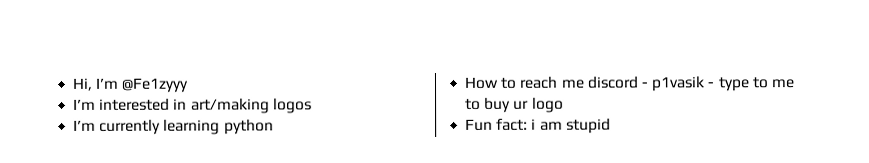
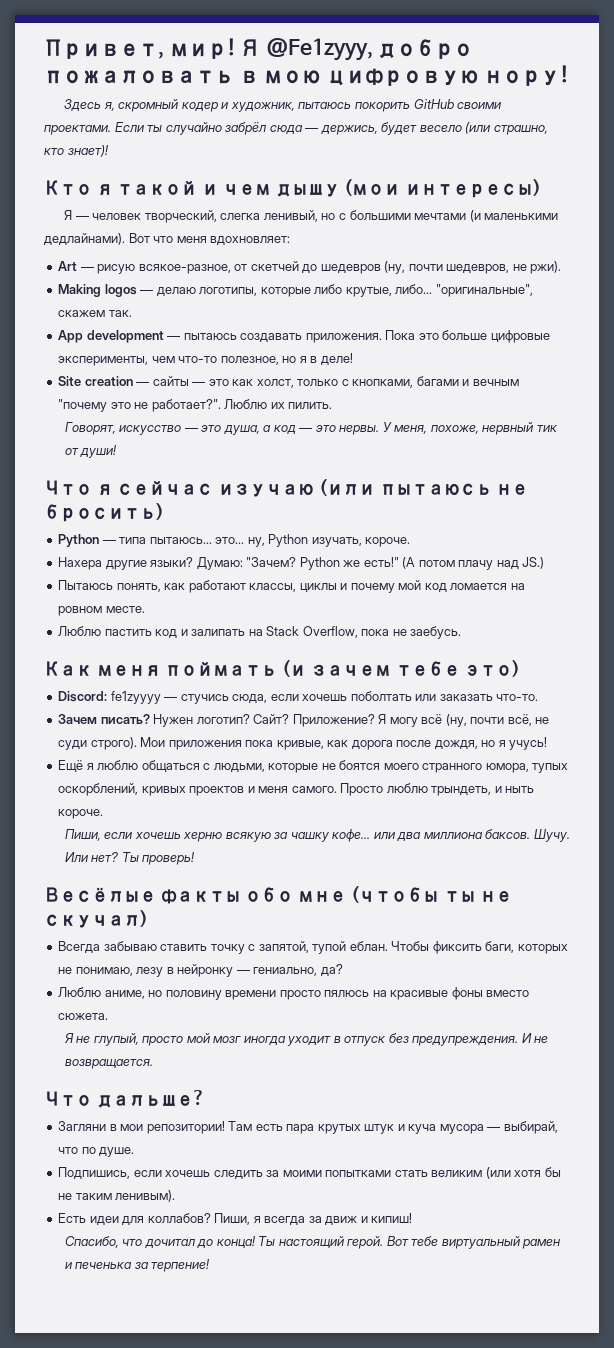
[72,77,190,93] [73,98,312,114] [73,119,274,135] [464,76,795,92] [465,97,564,113] [465,118,611,134] Hi, I’m @Fe1zyyy // I’m interested in art/making logos // I’m currently learning python // How to reach me discord - p1vasik - type to me to buy ur logo // Fun fact: i am stupid -> [44,38,474,61] [44,65,570,86] [64,99,502,112] [44,122,548,135] [44,145,109,157] [44,179,542,198] [64,210,559,223] [44,233,291,246] [58,261,562,274] [58,284,533,297] [58,310,132,317] [58,330,550,343] [58,353,353,366] [58,376,519,388] [58,399,333,412] [64,422,558,435] [64,445,118,458] [44,479,529,497] [44,503,164,522] [58,534,411,547] [58,557,545,570] [58,580,525,593] [58,606,145,616] [58,626,462,639] [44,660,521,677] [58,691,539,704] [58,714,550,727] [58,737,548,750] [58,760,569,773] [58,783,535,796] [58,809,104,819] [64,829,570,842] [64,852,196,865] [44,886,513,904] [44,910,148,928] [58,941,568,954] [58,964,343,977] [58,987,530,1000] [58,1013,109,1020] [63,1033,549,1046] [64,1059,153,1069] [44,1090,205,1108] [58,1121,558,1134] [58,1147,135,1157] [58,1167,561,1180] [58,1190,176,1202] [58,1213,413,1226] [64,1236,561,1249] [64,1259,211,1272] Привет, мир! Я @Fe1zyyy, добро пожаловать в мою цифровую нору! // Здесь я, скромный кодер и художник, пытаюсь покорить GitHub своими проектами. Если ты случайно забрёл сюда — держись, будет весело (или страшно, кто знает)! // Кто я такой и чем дышу (мои интересы) // Я — человек творческий, слегка ленивый, но с большими мечтами (и маленькими дедлайнами). Вот что меня вдохновляет: // Art — рисую всякое-разное, от скетчей до шедевров (ну, почти шедевров, не ржи). // Making logos — делаю логотипы, которые либо крутые, либо... "оригинальные", скажем так. // App development — пытаюсь создавать приложения. Пока это больше цифровые эксперименты, чем что-то полезное, но я в деле! // Site creation — сайты — это как холст, только с кнопками, багами и вечным "почему это не работает?". Люблю их пилить. // Говорят, искусство — это душа, а код — это нервы. У меня, похоже, нервный тик от души! // Что я сейчас изучаю (или пытаюсь не бросить) // Python — типа пытаюсь... это... ну, Python изучать, короче. // Нахера другие языки? Думаю: "Зачем? Python же есть!" (А потом плачу над JS.) // Пытаюсь понять, как работают классы, циклы и почему мой код ломается на ровном месте. // Люблю пастить код и залипать на Stack Overflow, пока не заебусь. // Как меня поймать (и зачем тебе это) // Discord: fe1zyyyy — стучись сюда, если хочешь поболтать или заказать что-то. // Зачем писать? Нужен логотип? Сайт? Приложение? Я могу всё (ну, почти всё, не суди строго). Мои приложения пока кривые, как дорога после дождя, но я учусь! // Ещё я люблю общаться с людьми, которые не боятся моего странного юмора, тупых оскорблений, кривых проектов и меня самого. Просто люблю трындеть, и ныть короче. // Пиши, если хочешь херню всякую за чашку кофе... или два миллиона баксов. Шучу. Или нет? Ты проверь! // Весёлые факты обо мне (чтобы ты не скучал) // Всегда забываю ставить точку с запятой, тупой еблан. Чтобы фиксить баги, которых не понимаю, лезу в нейронку — гениально, да? // Люблю аниме, но половину времени просто пялюсь на красивые фоны вместо сюжета. // Я не глупый, просто мой мозг иногда уходит в отпуск без предупреждения. И не возвращается. // Что дальше? // Загляни в мои репозитории! Там есть пара крутых штук и куча мусора — выбирай, что по душе. // Подпишись, если хочешь следить за моими попытками стать великим (или хотя бы не таким ленивым). // Есть идеи для коллабов? Пиши, я всегда за движ и кипиш! // Спасибо, что дочитал до конца! Ты настоящий герой. Вот тебе виртуальный рамен и печенька за терпение!

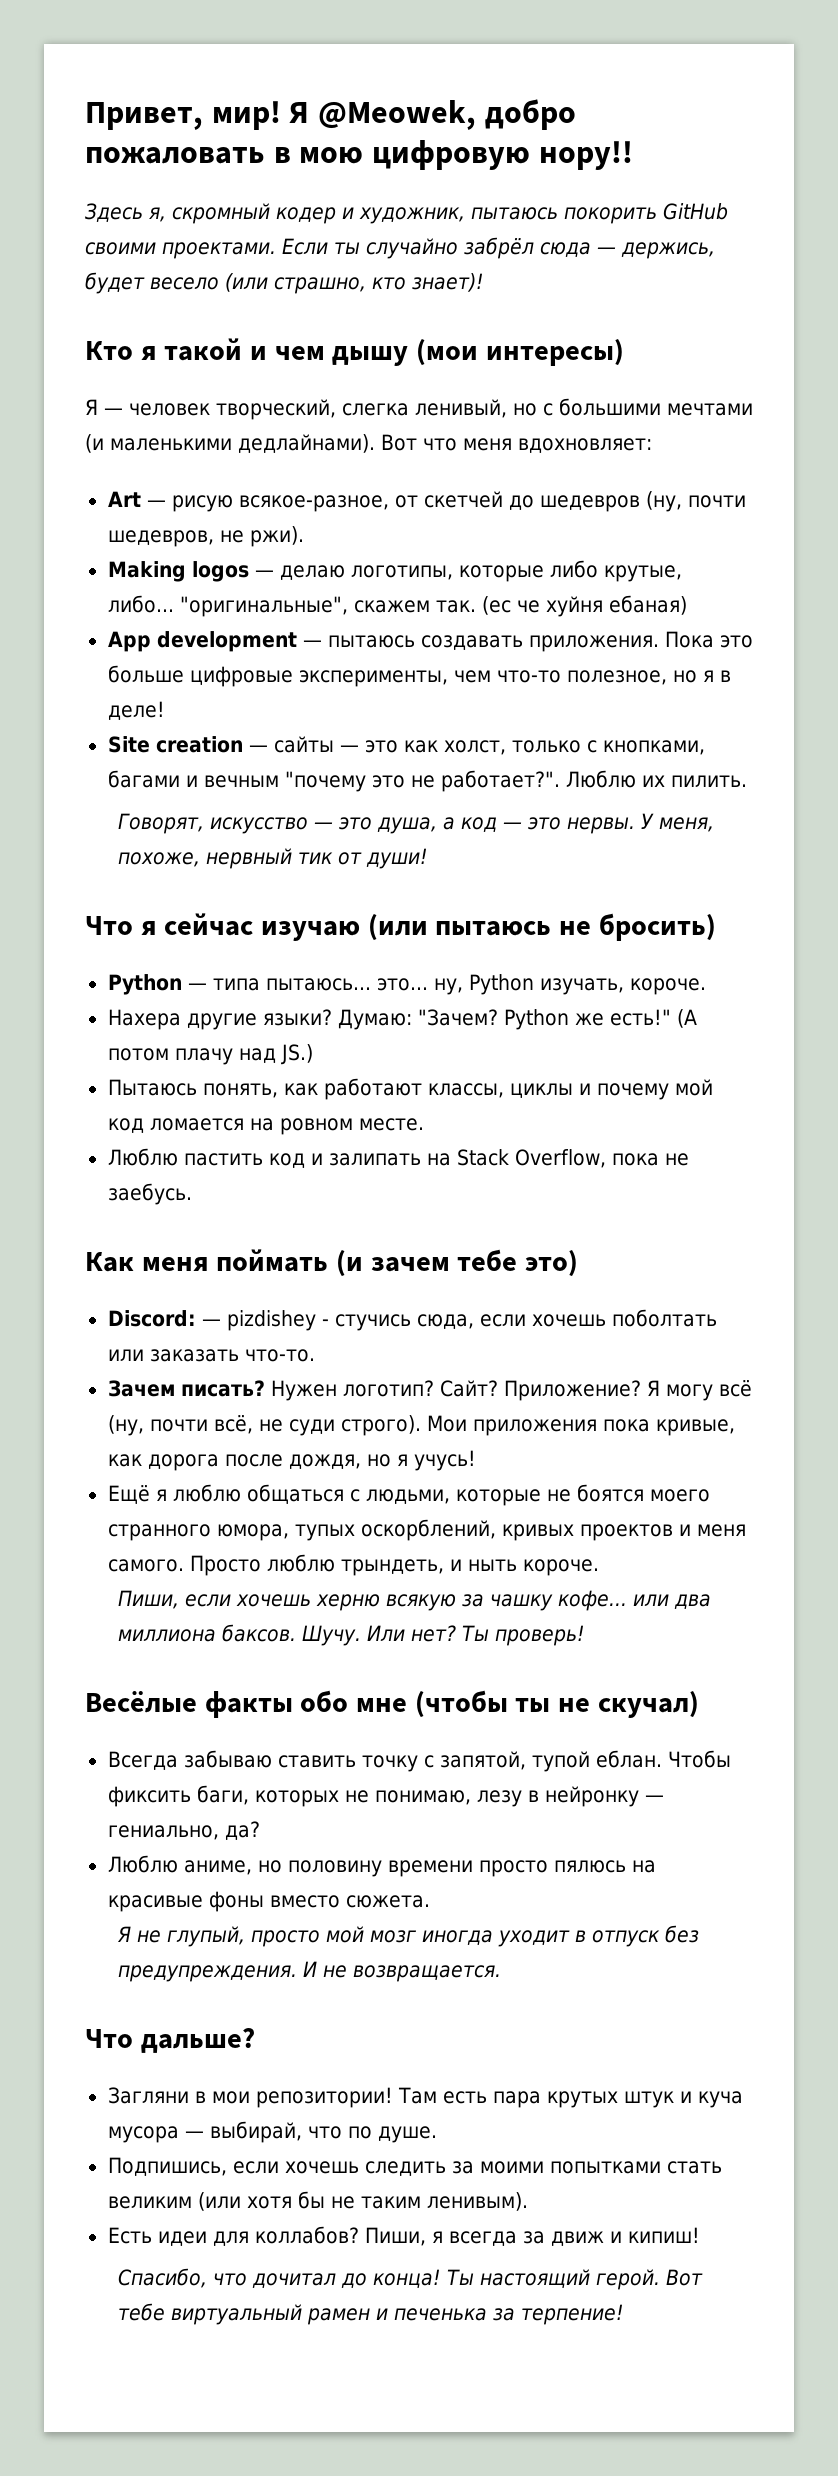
[265,38,373,61] @Fe1zyyy, -> [317,100,476,130] @Meowek,
[484,65,570,86] нору! -> [538,141,633,170] нору!!
(132, 313) none -> [481,595,687,617] (ес че хуйня ебаная)
[110,691,178,704] fe1zyyyy — -> [201,1310,329,1331] — pizdishey -

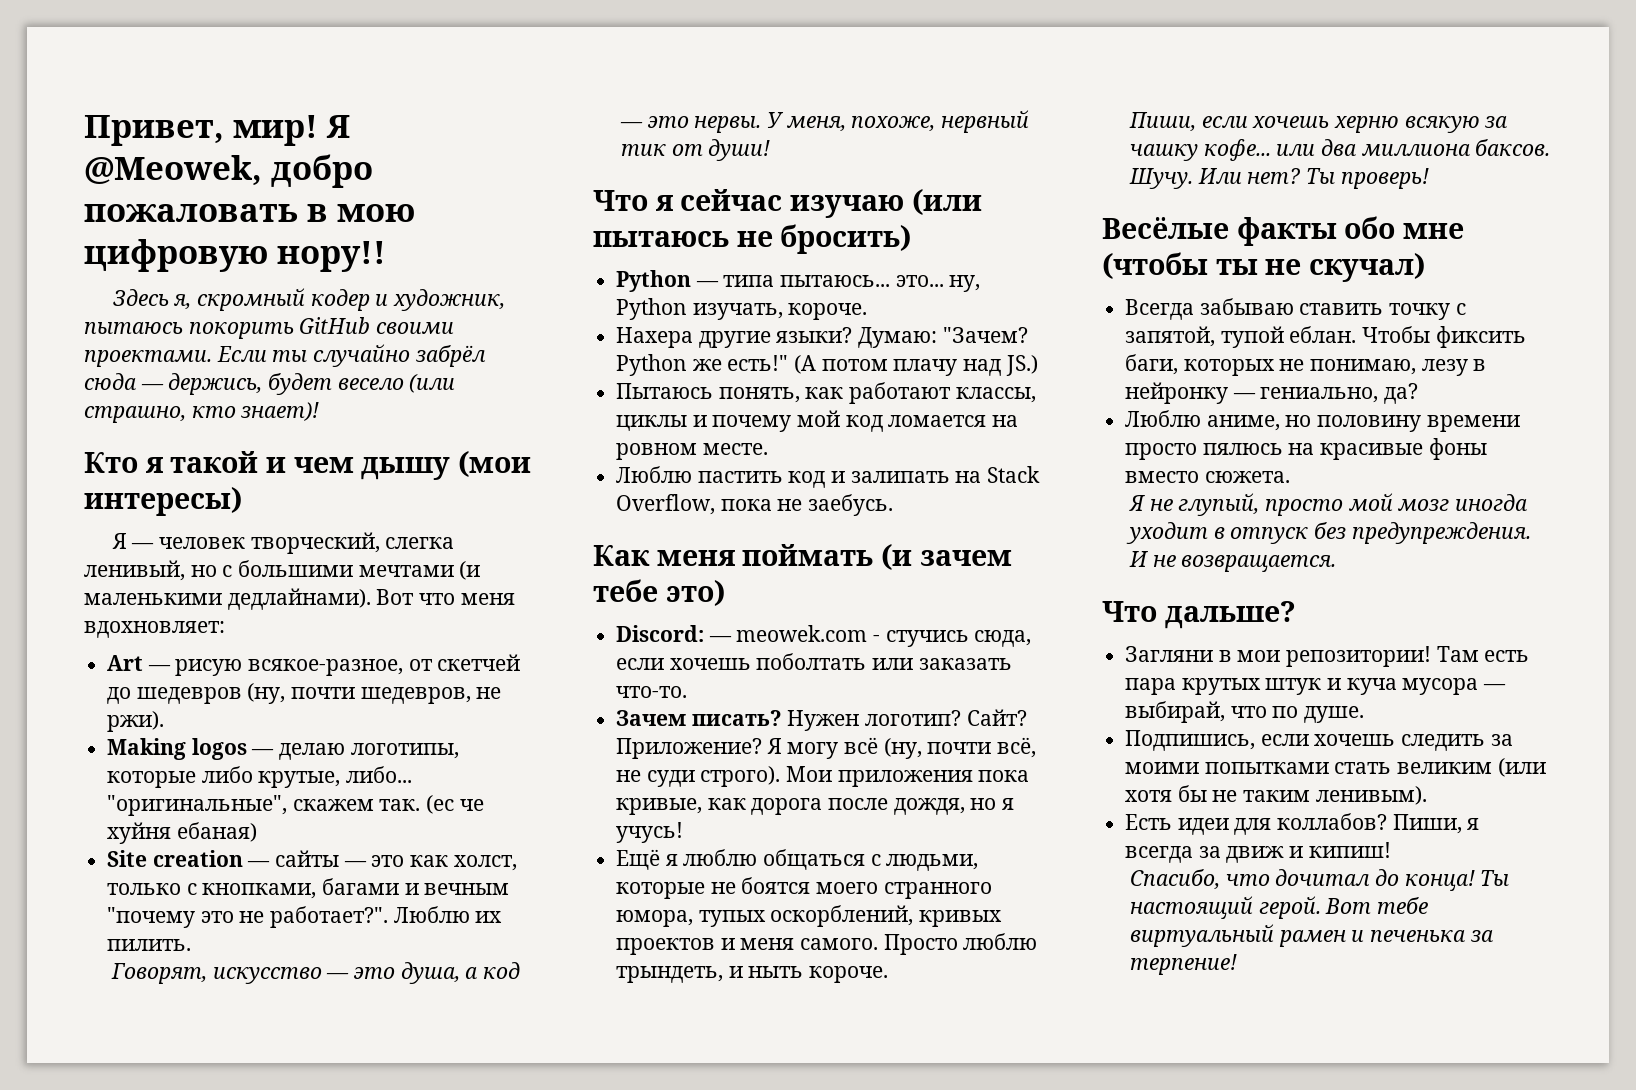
[107,631,753,652] [107,665,731,687] [107,701,165,720] // App development — пытаюсь создавать приложения. Пока это больше цифровые эксперименты, чем что-то полезное, но я в деле! -> (257, 832) none
[226,1310,316,1331] pizdishey -> [736,625,868,642] meowek.com

